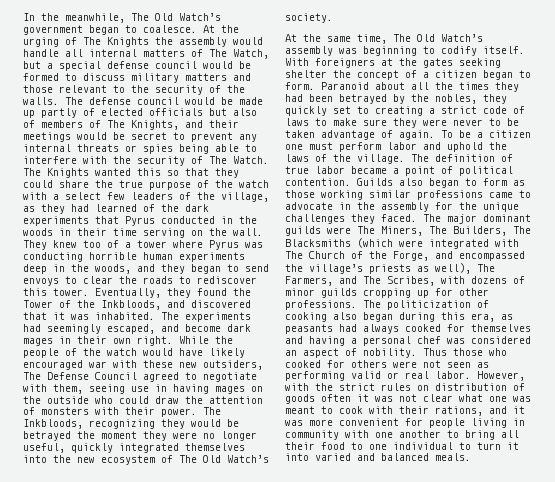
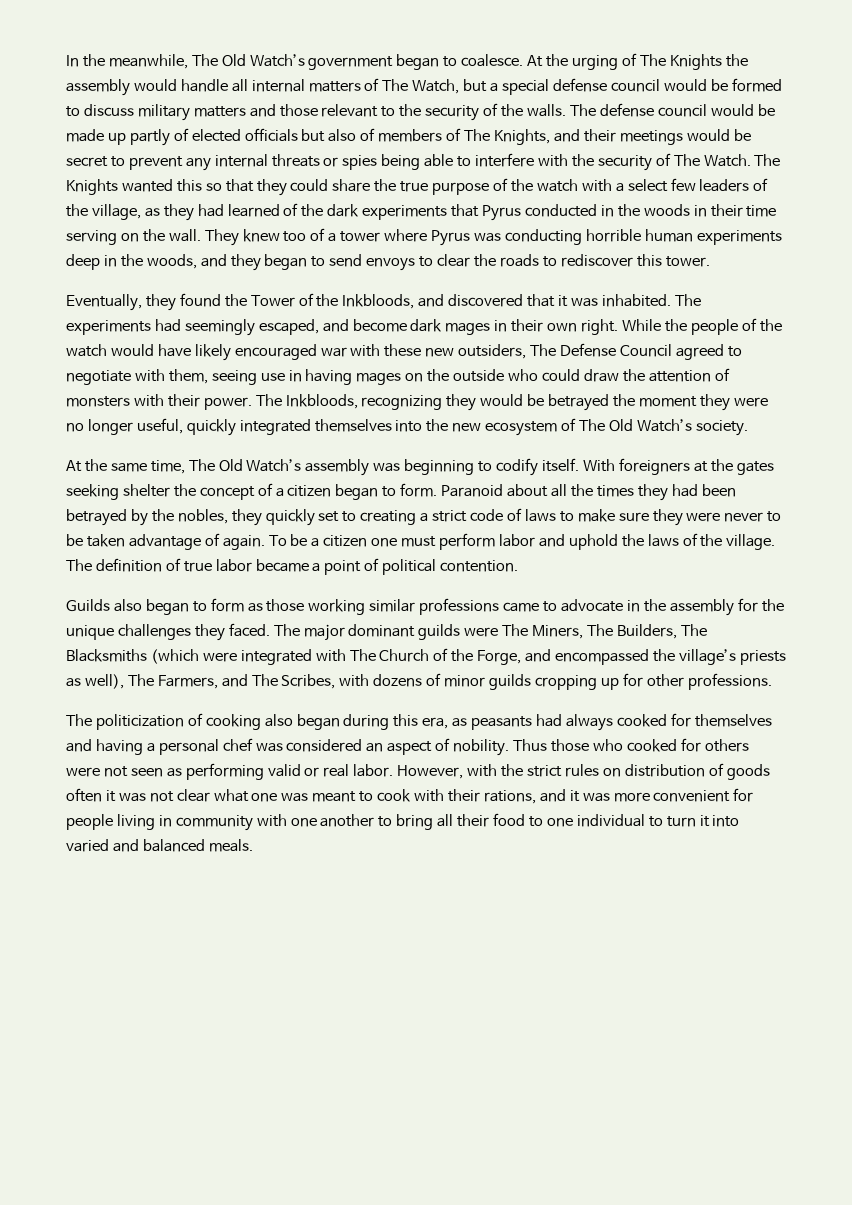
(89, 292) none -> (710, 261) //
(351, 182) none -> (519, 566) //
(357, 305) none -> (772, 681) //

